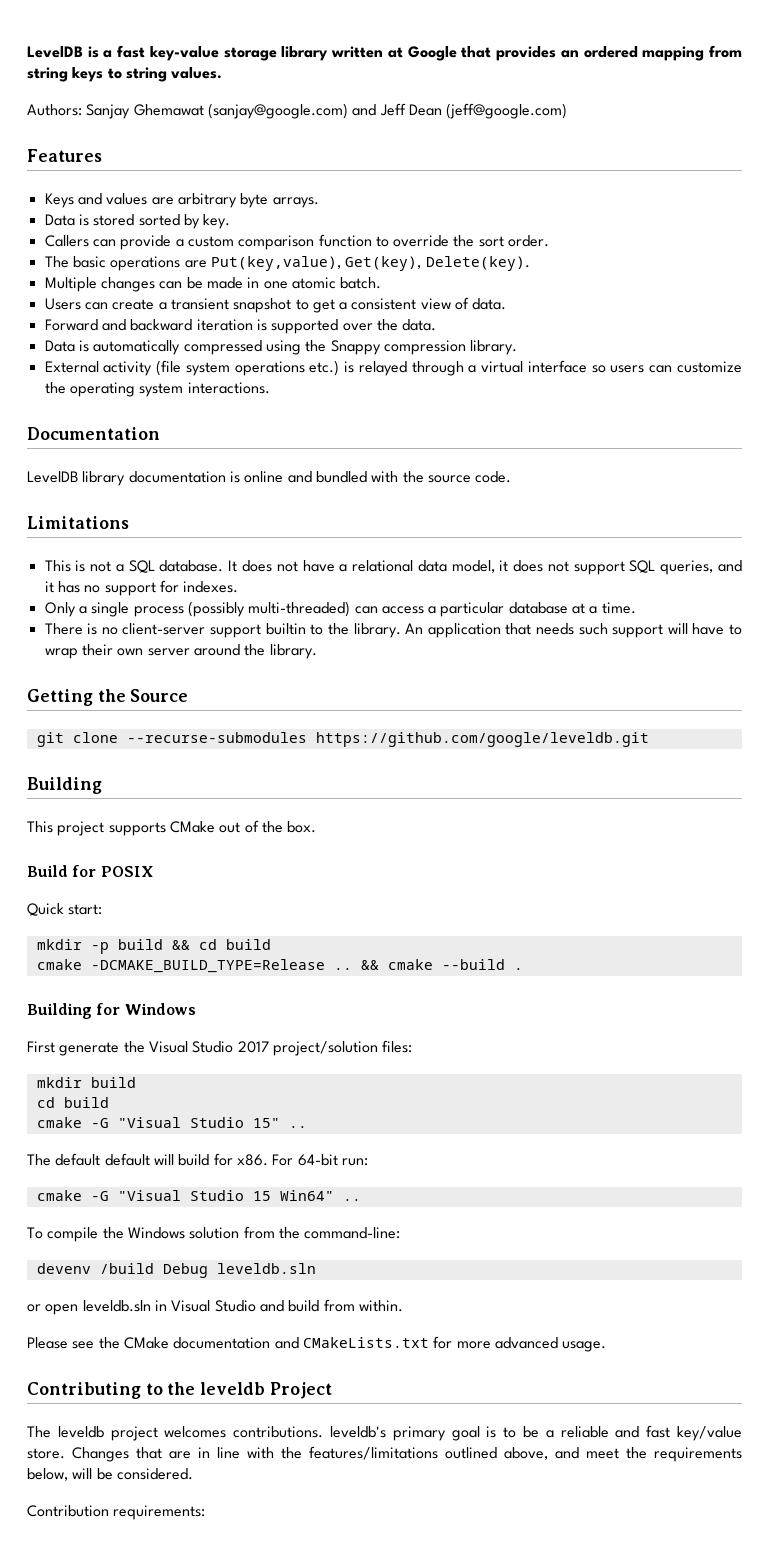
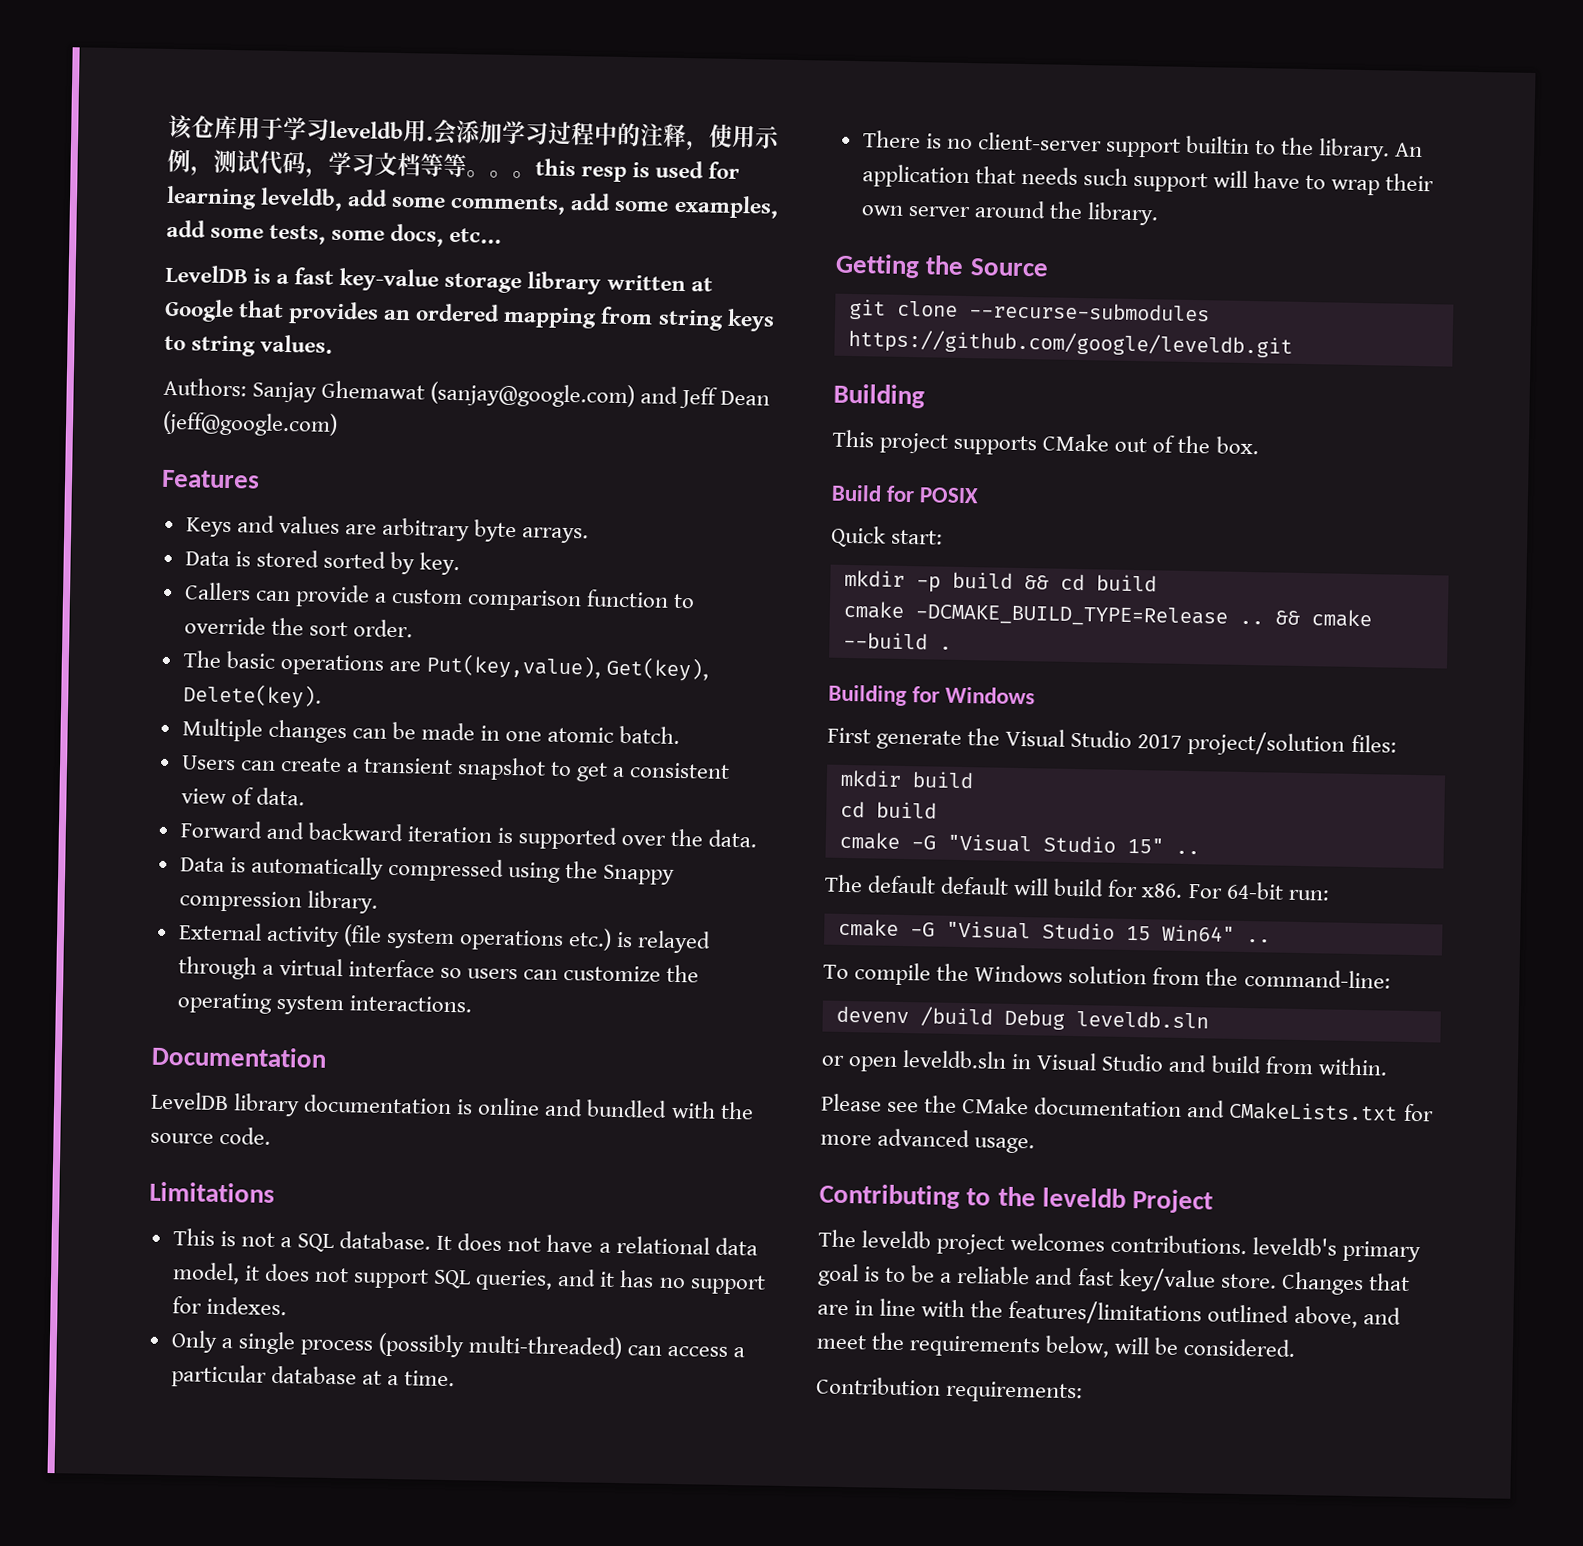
(27, 52) none -> [168,114,780,151] [167,148,741,183] [166,185,779,219] [166,219,503,247] 该仓库用于学习leveldb用.会添加学习过程中的注释，使用示例，测试代码，学习文档等等。。。this resp is used for learning leveldb, add some comments, add some examples, add some tests, some docs, etc... //

